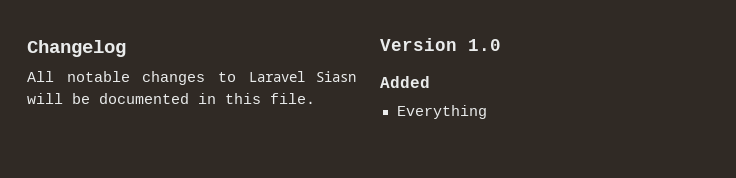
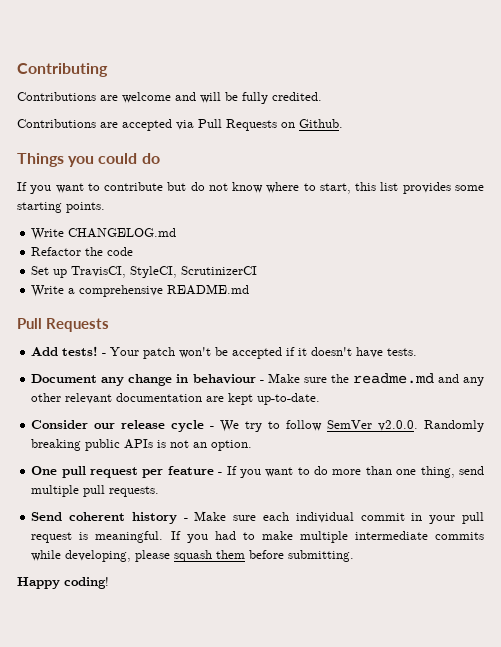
[27,40,126,57] [27,71,356,85] [27,93,315,104] [380,38,501,51] [380,76,430,88] [396,105,487,119] Changelog // All notable changes to Laravel Siasn will be documented in this file. // Version 1.0 // Added // Everything -> [17,63,108,77] [17,92,322,104] [17,119,343,131] [17,153,160,167] [17,182,484,194] [17,202,105,213] [31,228,177,240] [31,247,134,256] [31,266,258,278] [31,284,250,297] [17,318,109,332] [31,346,418,359] [31,373,484,386] [31,393,321,405] [31,420,485,432] [31,439,253,451] [31,466,484,478] [31,485,160,497] [31,511,485,524] [31,531,484,543] [31,550,355,562] [17,577,109,589] Contributing // Contributions are welcome and will be fully credited. // Contributions are accepted via Pull Requests on Github. // Things you could do // If you want to contribute but do not know where to start, this list provides some starting points. // Write CHANGELOG.md // Refactor the code // Set up TravisCI, StyleCI, ScrutinizerCI // Write a comprehensive README.md // Pull Requests // Add tests! - Your patch won't be accepted if it doesn't have tests. // Document any change in behaviour - Make sure the readme.md and any other relevant documentation are kept up-to-date. // Consider our release cycle - We try to follow SemVer v2.0.0. Randomly breaking public APIs is not an option. // One pull request per feature - If you want to do more than one thing, send multiple pull requests. // Send coherent history - Make sure each individual commit in your pull request is meaningful. If you had to make multiple intermediate commits while developing, please squash them before submitting. // Happy coding!

